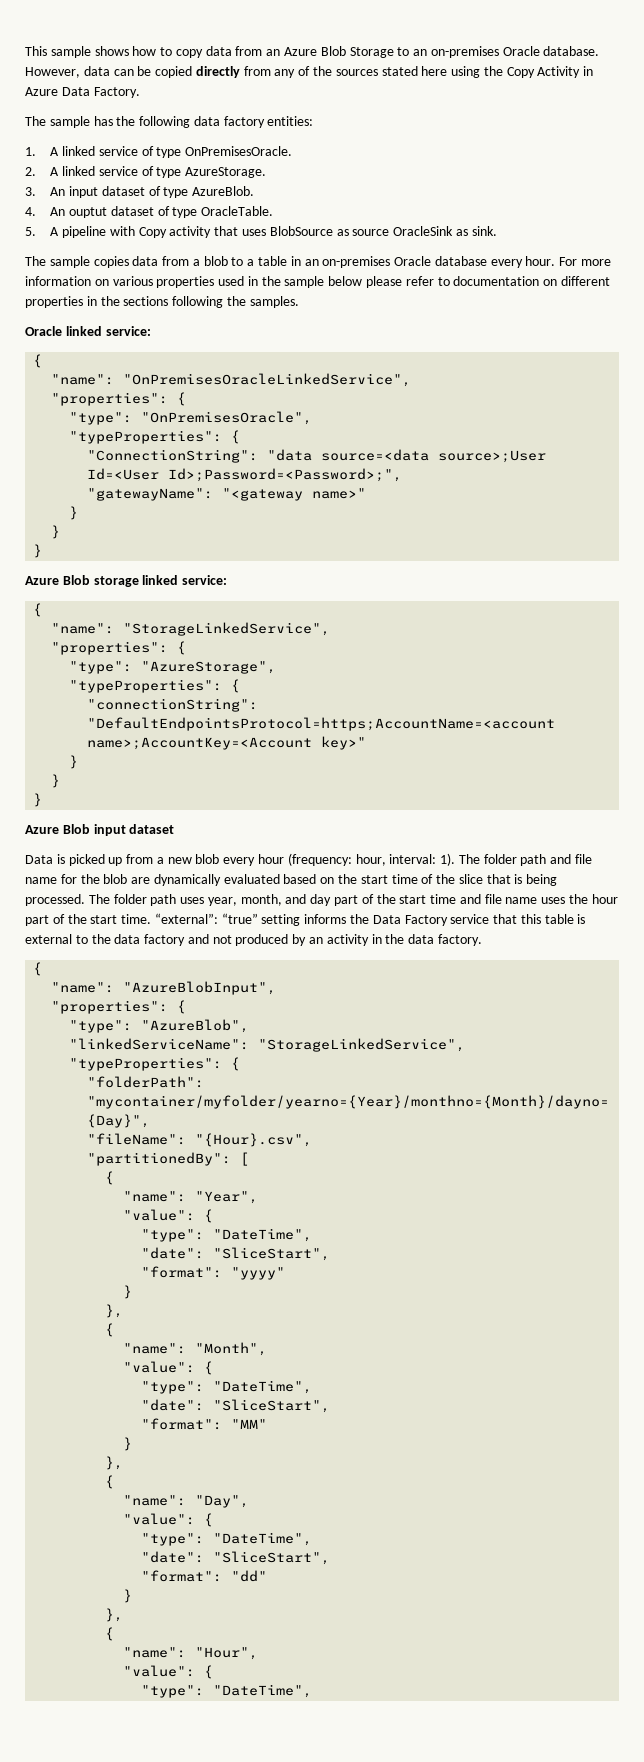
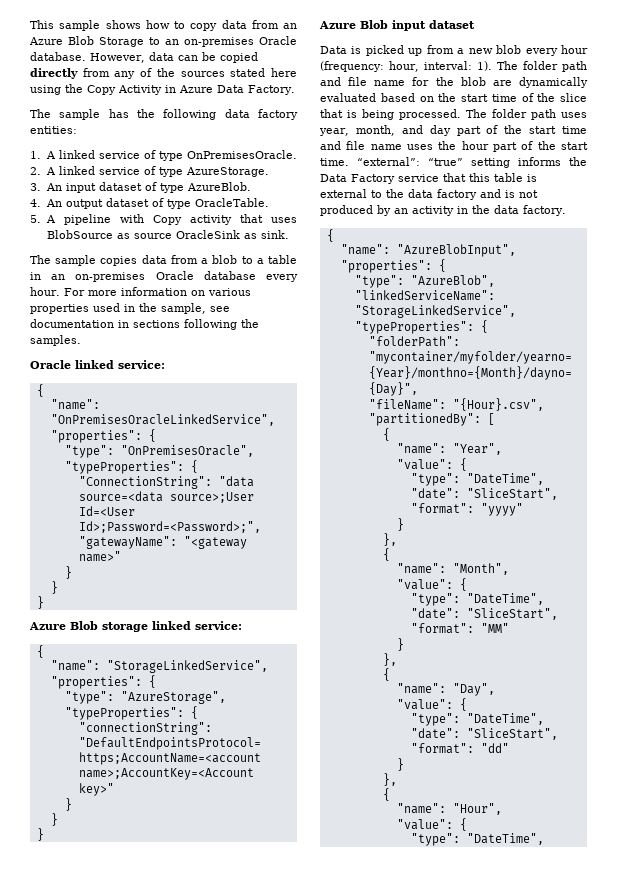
[69,207,108,218] ouptut -> [65,199,103,209] output
[284,276,610,288] [25,296,120,308] sample below please refer to documentation on different properties in the -> [161,303,230,314] [30,319,129,328] sample, see documentation in
(209, 939) none -> [505,190,515,198] is

